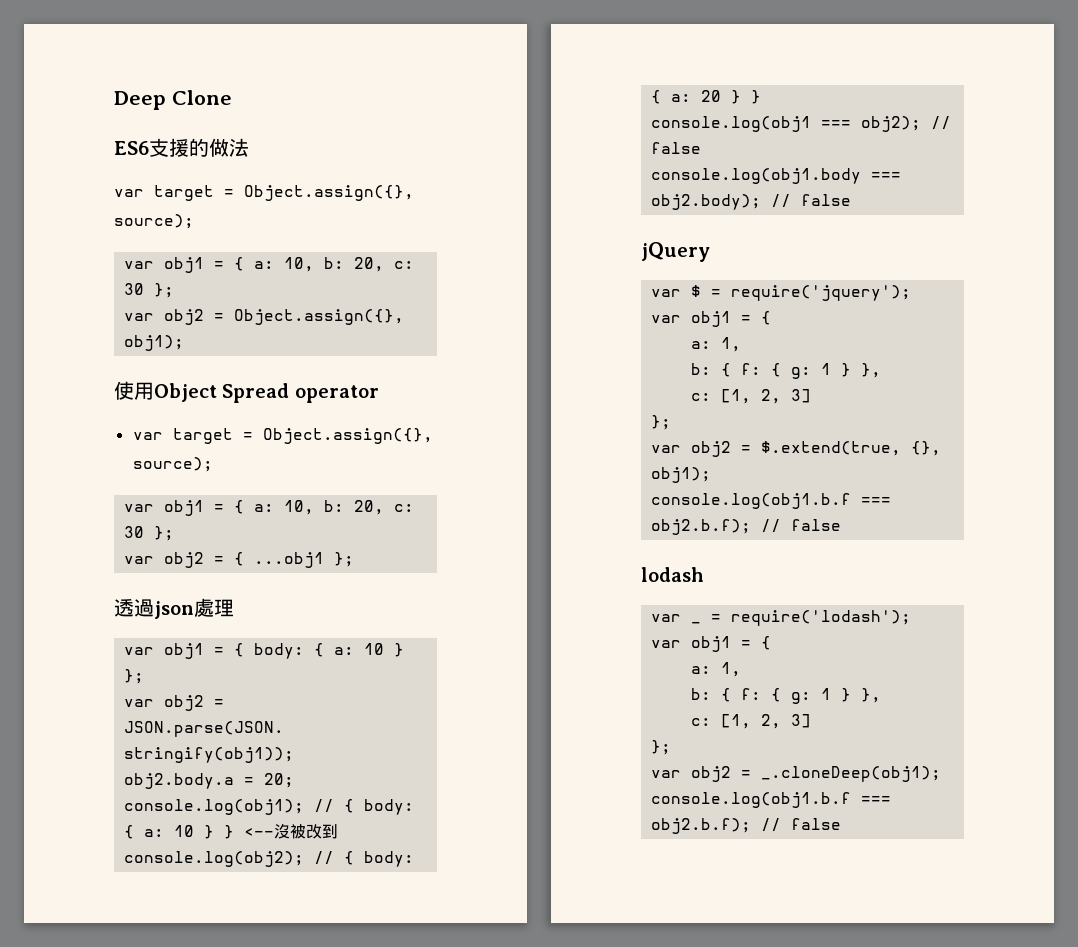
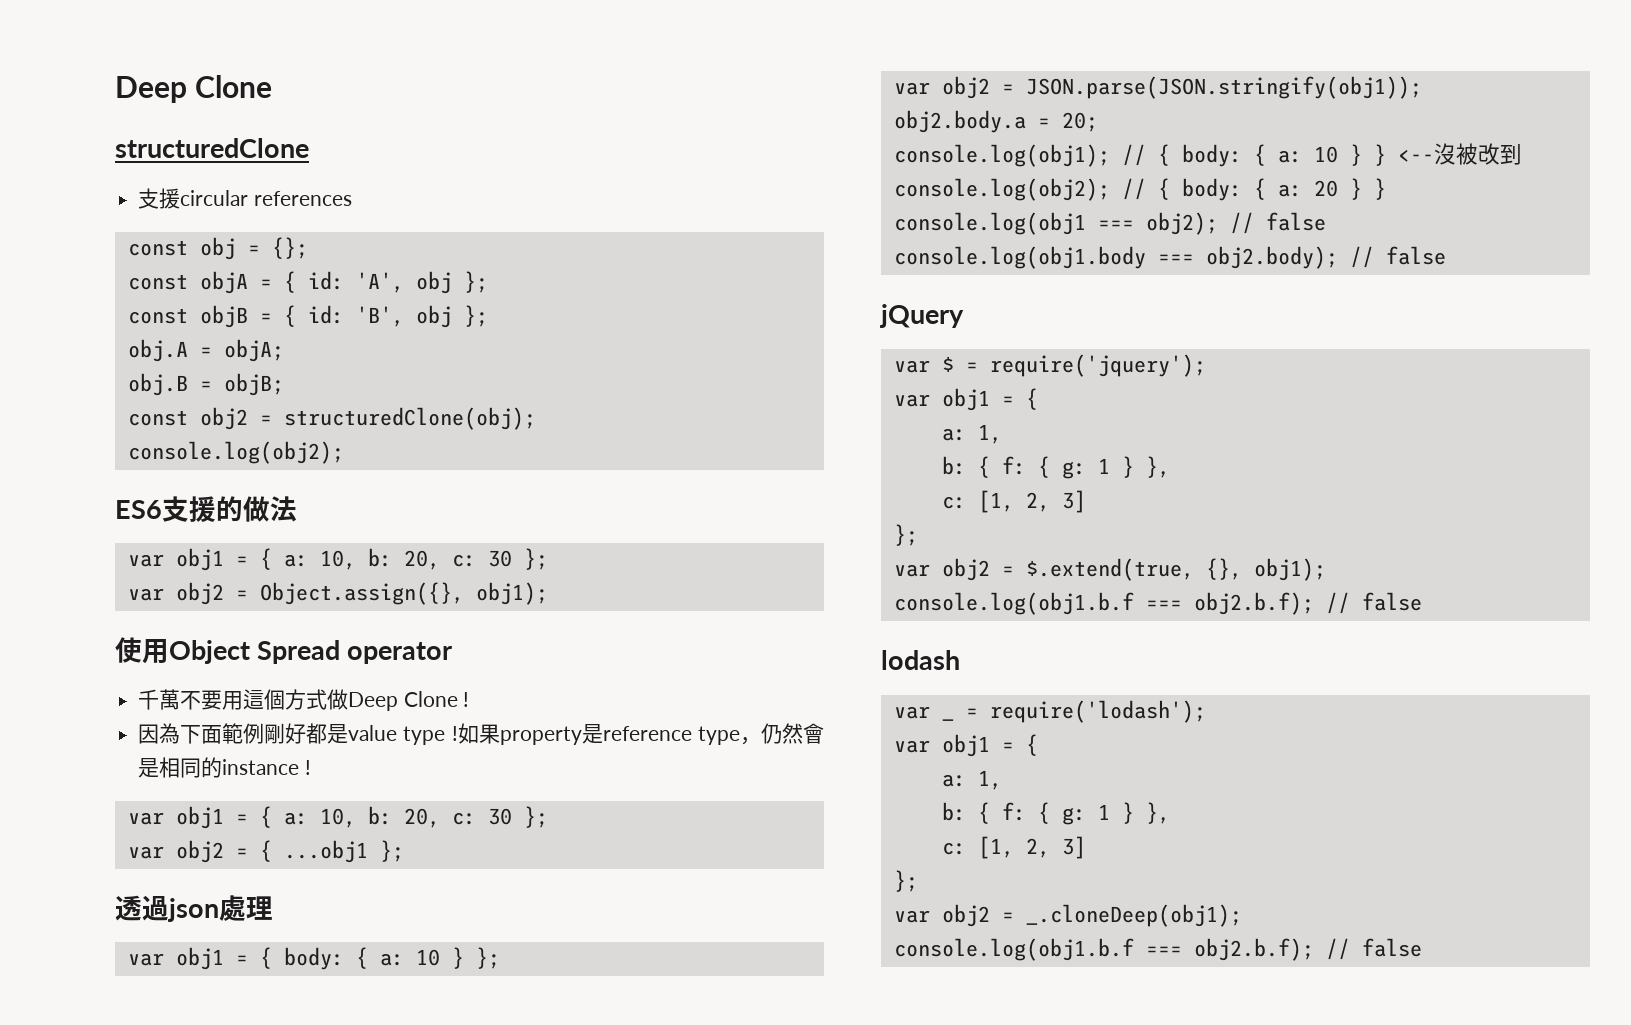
[114,90,232,110] Deep Clone -> [115,75,272,103] [115,138,309,158] [138,188,352,209] [127,237,308,260] [127,271,488,294] [127,305,488,328] [127,339,284,362] [127,373,284,396] [127,407,536,430] [127,441,344,464] Deep Clone // structuredClone // 支援circular references // const obj = {}; // const objA = { id: 'A', obj }; // const objB = { id: 'B', obj }; // obj.A = objA; // obj.B = objB; // const obj2 = structuredClone(obj); // console.log(obj2);
[114,185,414,201] [114,214,194,229] // var target = Object.assign({}, source); -> (297, 509) none
[132,428,433,444] [132,457,213,472] var target = Object.assign({}, source); -> [138,689,470,711] [138,723,824,745] [138,757,311,778] 千萬不要用這個方式做Deep Clone ! // 因為下面範例剛好都是value type !如果property是reference type，仍然會是相同的instance !

